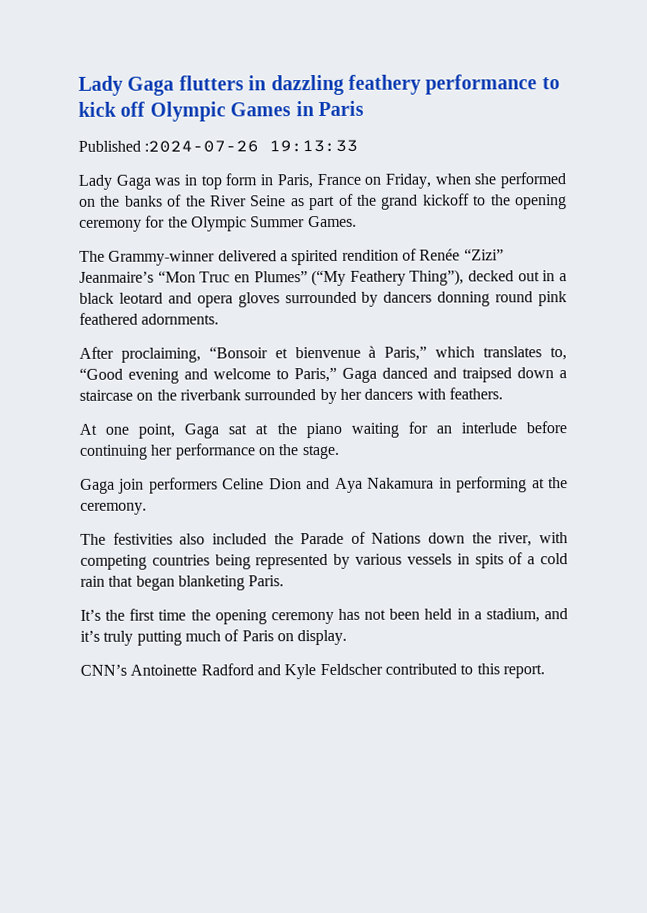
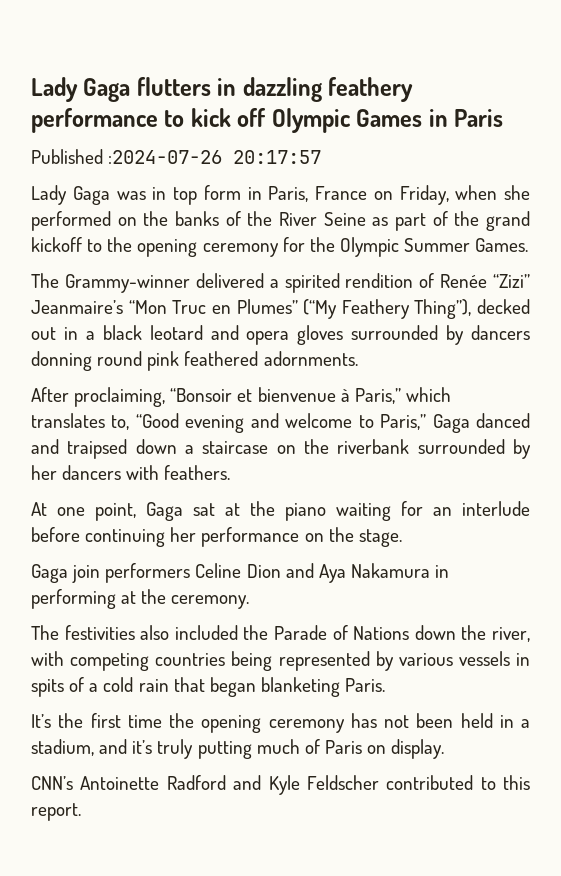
[269,139,359,153] 19:13:33 -> [233,150,322,164] 20:17:57

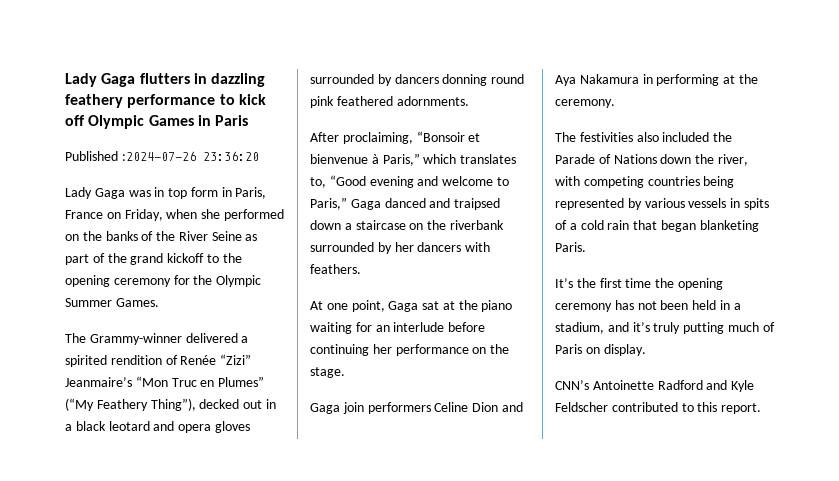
[233,150,322,164] 20:17:57 -> [202,151,259,161] 23:36:20

